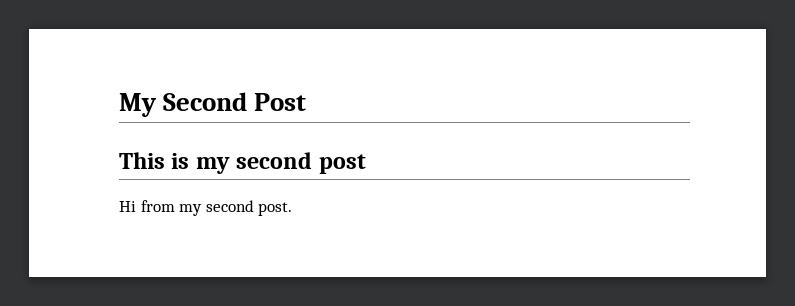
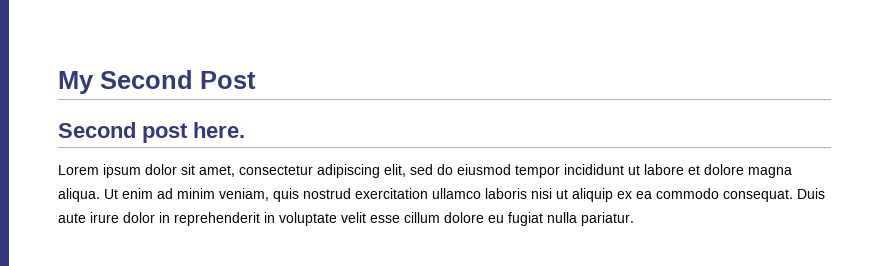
[119,152,366,174] [119,200,293,216] This is my second post // Hi from my second post. -> [58,122,245,143] [58,164,792,178] [58,188,825,202] [58,212,634,226] Second post here. // Lorem ipsum dolor sit amet, consectetur adipiscing elit, sed do eiusmod tempor incididunt ut labore et dolore magna aliqua. Ut enim ad minim veniam, quis nostrud exercitation ullamco laboris nisi ut aliquip ex ea commodo consequat. Duis aute irure dolor in reprehenderit in voluptate velit esse cillum dolore eu fugiat nulla pariatur.

